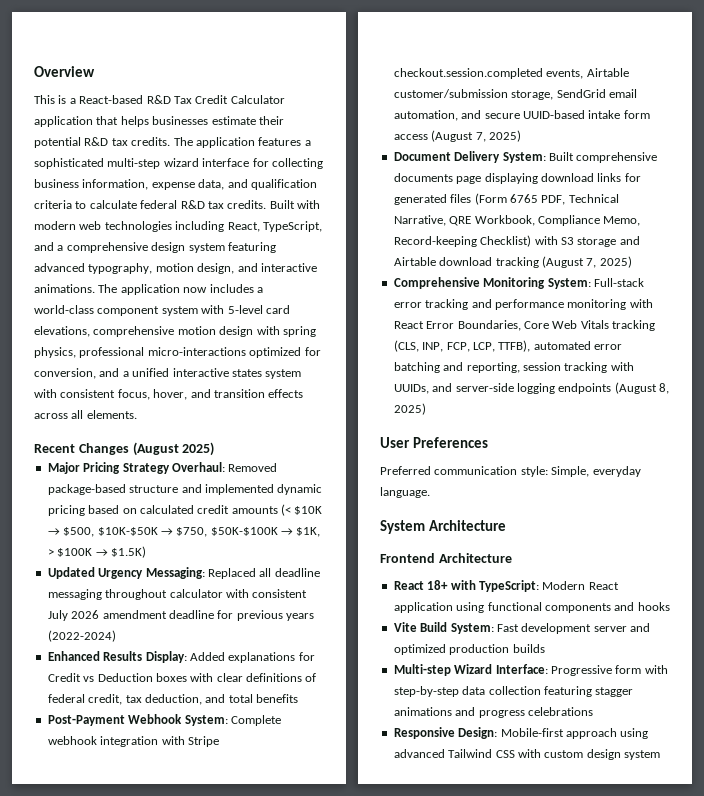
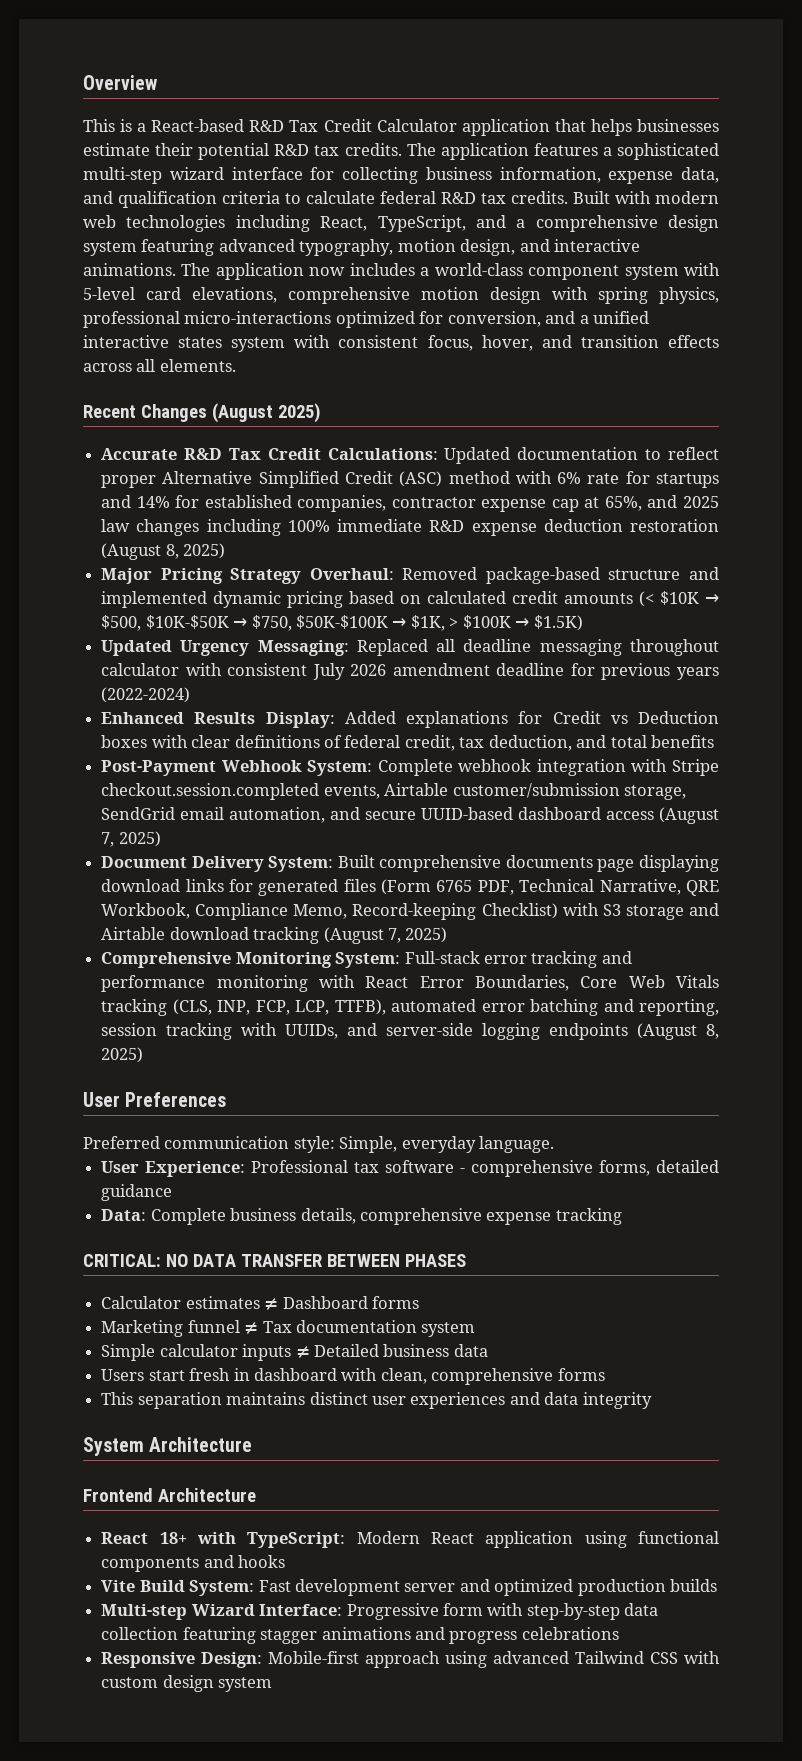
(215, 449) none -> [101,447,720,464] [101,471,719,488] [101,495,719,512] [101,519,719,536] [101,543,226,560] // Accurate R&D Tax Credit Calculations: Updated documentation to reflect proper Alternative Simplified Credit (ASC) method with 6% rate for startups and 14% for established companies, contractor expense cap at 65%, and 2025 law changes including 100% immediate R&D expense deduction restoration (August 8, 2025)
[588,110,650,119] intake form -> [518,807,602,820] dashboard
(430, 492) none -> [101,1160,720,1177] [101,1184,173,1201] [101,1208,622,1225] [83,1254,466,1267] [101,1296,419,1310] [101,1320,476,1337] [101,1344,488,1361] [101,1368,605,1385] [101,1392,652,1409] // User Experience: Professional tax software - comprehensive forms, detailed guidance // Data: Complete business details, comprehensive expense tracking // CRITICAL: NO DATA TRANSFER BETWEEN PHASES // Calculator estimates ≠ Dashboard forms // Marketing funnel ≠ Tax documentation system // Simple calculator inputs ≠ Detailed business data // Users start fresh in dashboard with clean, comprehensive forms // This separation maintains distinct user experiences and data integrity

